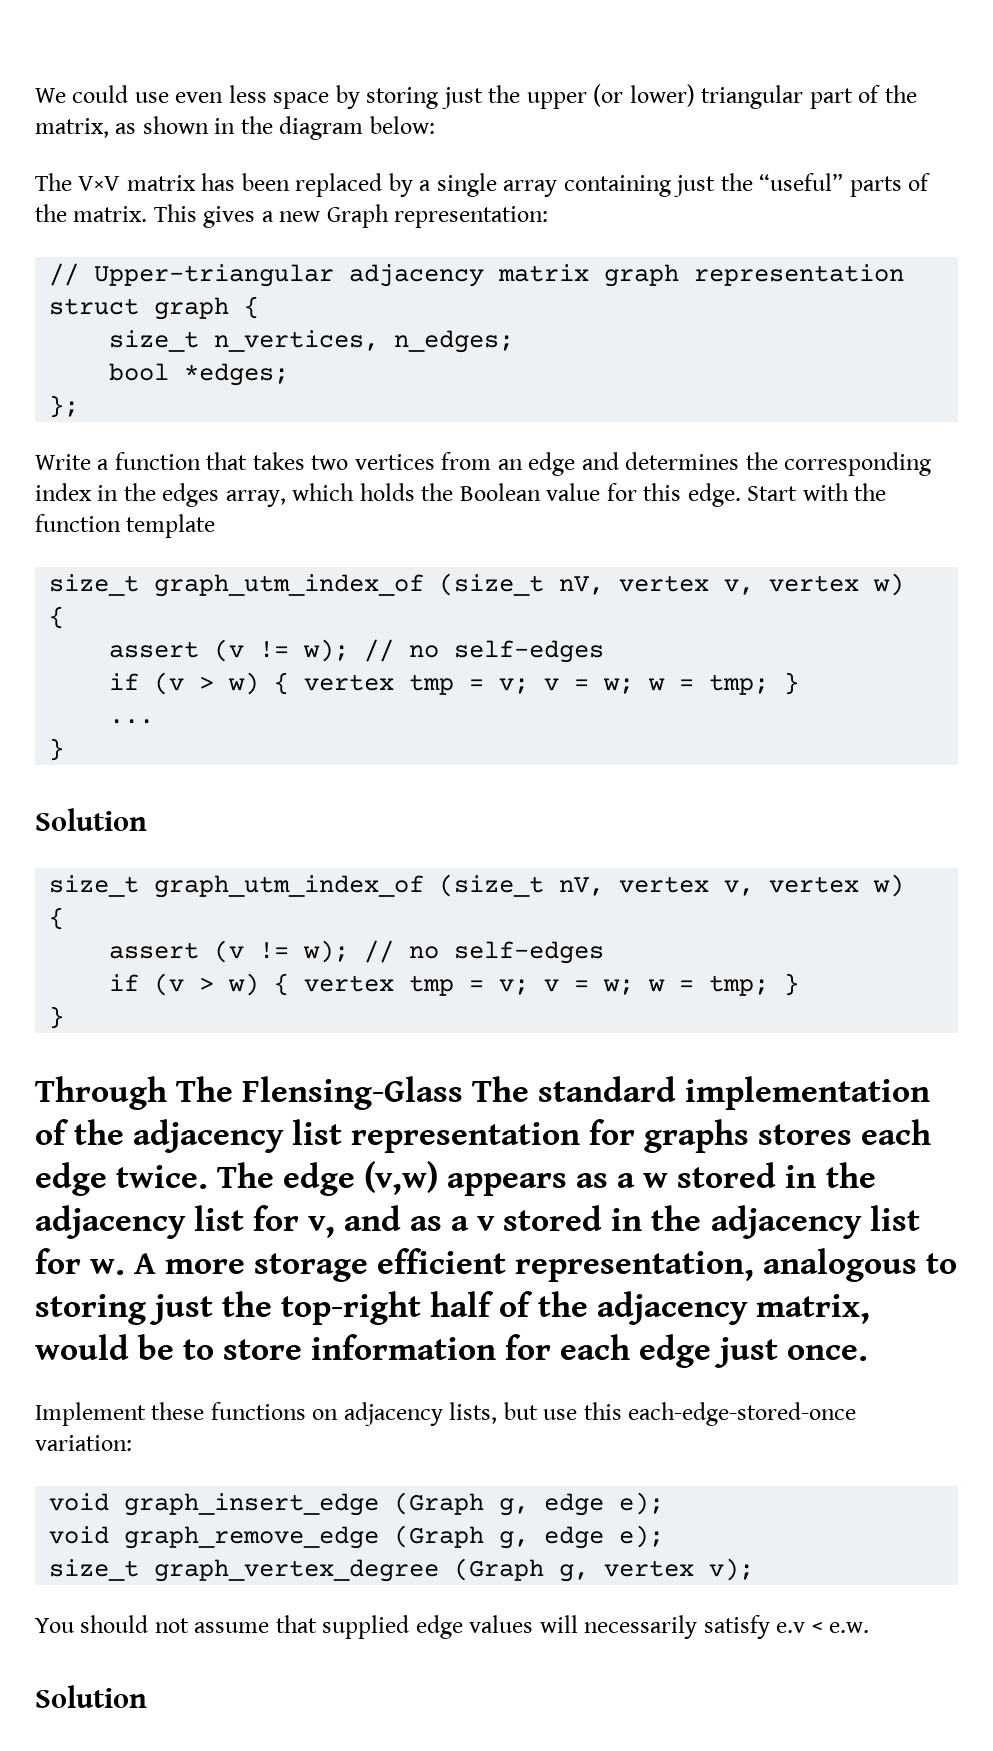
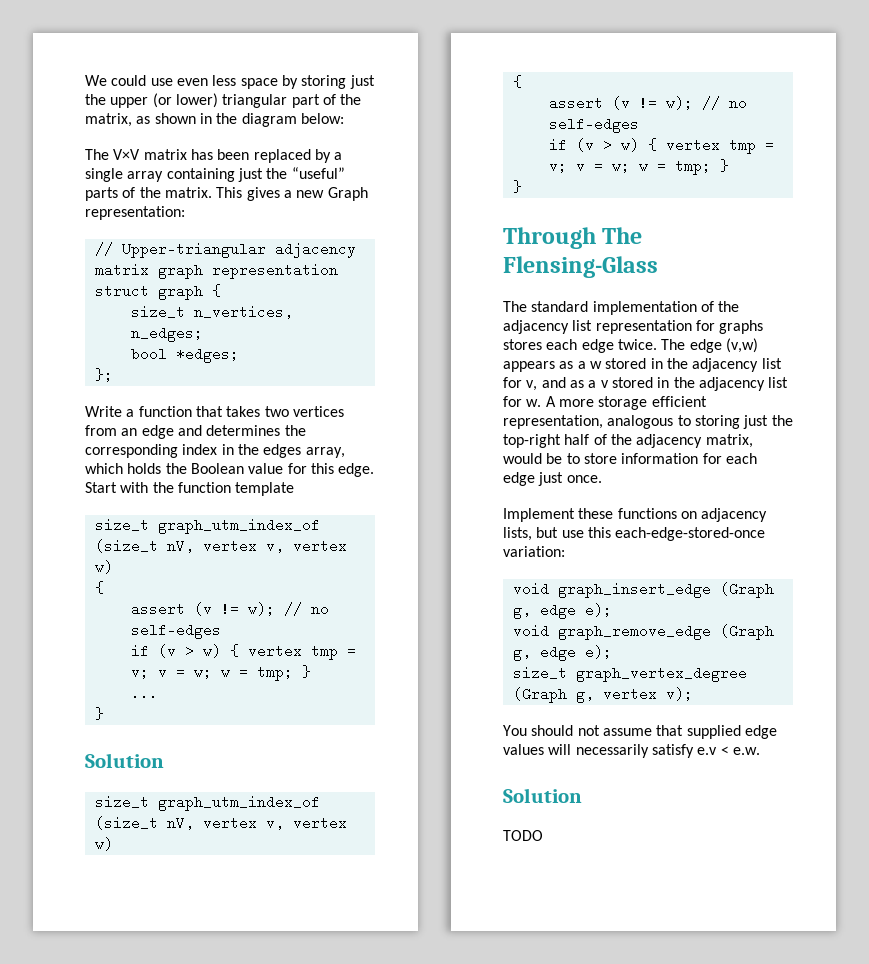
(464, 1093) none -> (658, 267) //
(147, 1696) none -> [503,830,543,841] // TODO

